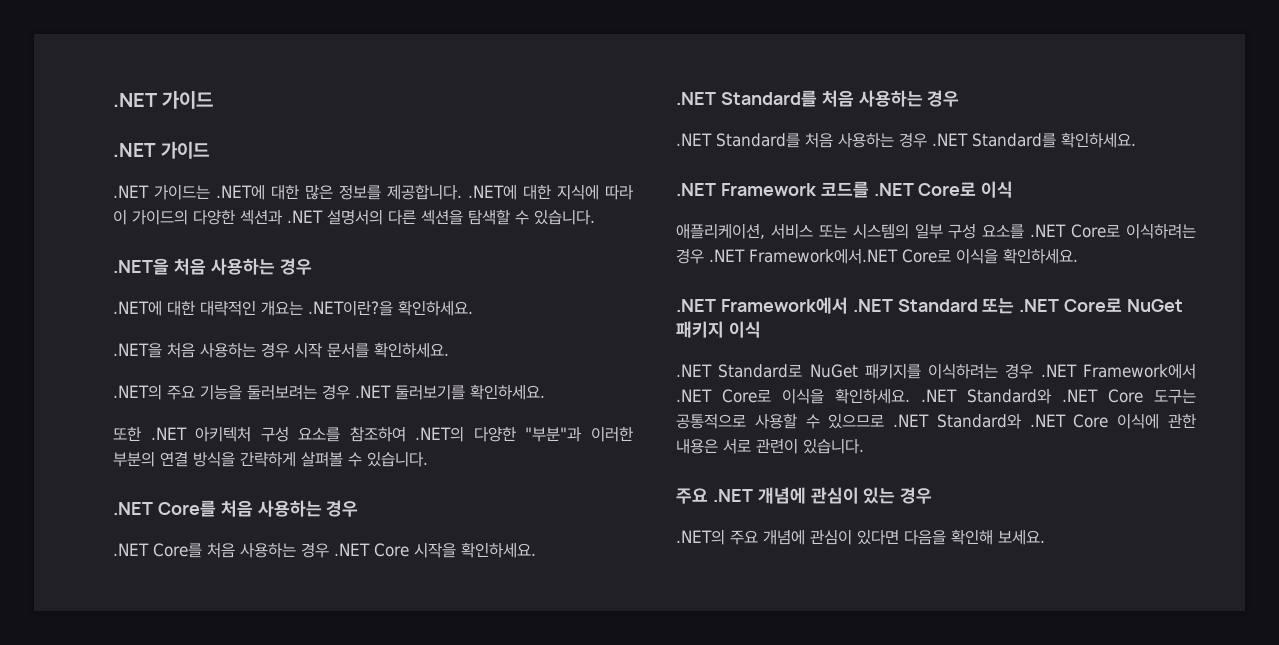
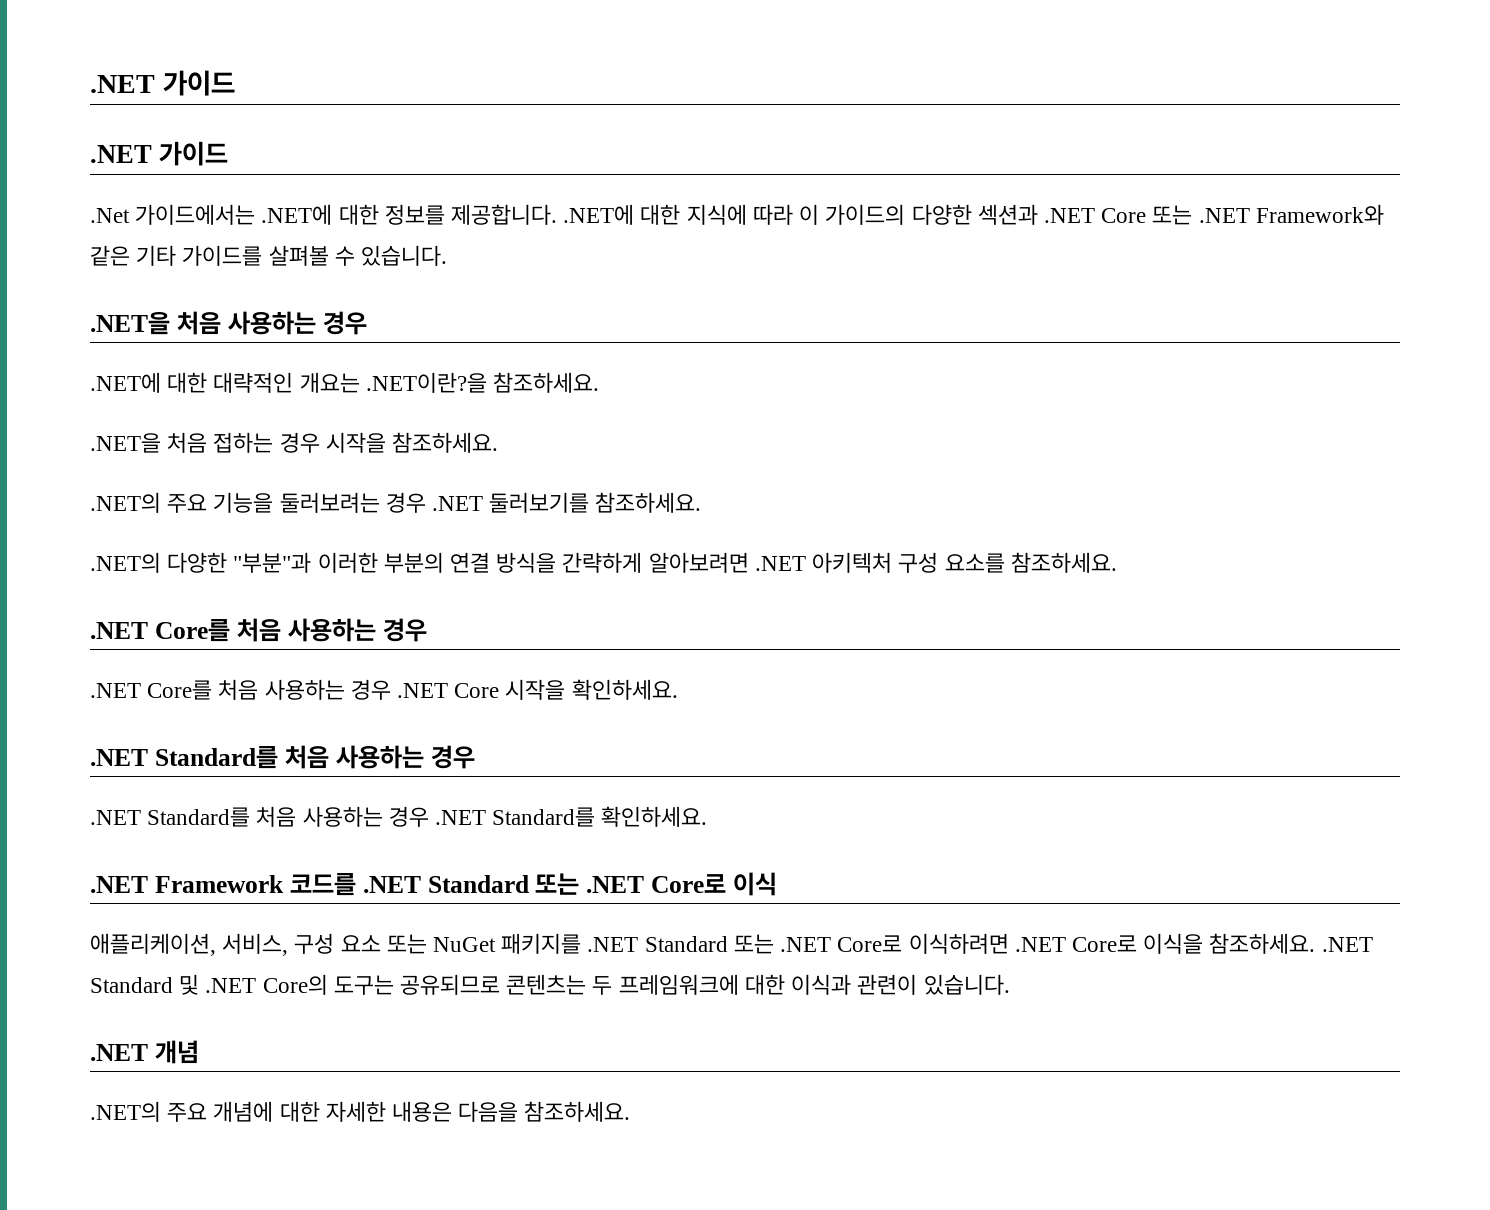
[113,184,333,200] .NET 가이드는 .NET에 대한 많은 -> [90,204,379,225] .Net 가이드에서는 .NET에 대한
[327,209,510,225] 설명서의 다른 섹션을 탐색할 -> [1101,204,1384,225] [90,245,329,266] Core 또는 .NET Framework와 같은 기타 가이드를 살펴볼
[398,300,473,316] [113,342,449,358] 확인하세요. // .NET을 처음 사용하는 경우 시작 문서를 확인하세요. -> [493,372,600,393] [90,432,499,453] 참조하세요. // .NET을 처음 접하는 경우 시작을 참조하세요.
[470,384,545,400] [113,426,406,442] 확인하세요. // 또한 .NET 아키텍처 구성 요소를 참조하여 -> [595,492,702,513] 참조하세요. //
[301,451,428,467] 살펴볼 수 있습니다. -> [648,552,1117,573] 알아보려면 .NET 아키텍처 구성 요소를 참조하세요.
(914, 189) none -> [427,873,645,895] Standard 또는 .NET
[770,223,1196,239] [676,248,1078,264] [676,297,1184,314] [676,321,761,338] [676,363,1196,379] [676,388,1196,404] [676,413,1196,429] [676,438,864,454] [676,487,933,504] [676,529,1045,545] 서비스 또는 시스템의 일부 구성 요소를 .NET Core로 이식하려는 경우 .NET Framework에서.NET Core로 이식을 확인하세요. // .NET Framework에서 .NET Standard 또는 .NET Core로 NuGet 패키지 이식 // .NET Standard로 NuGet 패키지를 이식하려는 경우 .NET Framework에서 .NET Core로 이식을 확인하세요. .NET Standard와 .NET Core 도구는 공통적으로 사용할 수 있으므로 .NET Standard와 .NET Core 이식에 관한 내용은 서로 관련이 있습니다. // 주요 .NET 개념에 관심이 있는 경우 // .NET의 주요 개념에 관심이 있다면 다음을 확인해 보세요. -> [222,933,1373,956] [90,974,1010,995] [90,1040,199,1064] [90,1101,631,1122] 서비스, 구성 요소 또는 NuGet 패키지를 .NET Standard 또는 .NET Core로 이식하려면 .NET Core로 이식을 참조하세요. .NET Standard 및 .NET Core의 도구는 공유되므로 콘텐츠는 두 프레임워크에 대한 이식과 관련이 있습니다. // .NET 개념 // .NET의 주요 개념에 대한 자세한 내용은 다음을 참조하세요.

